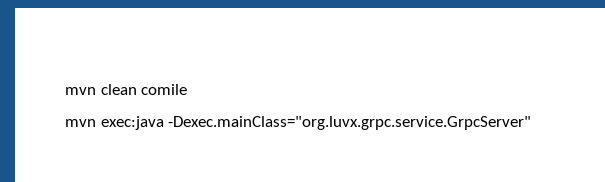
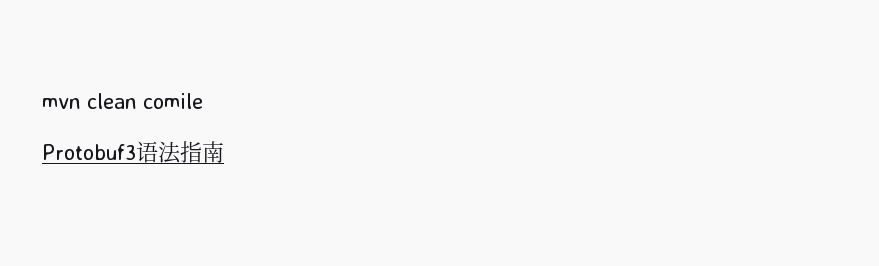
[65,116,532,130] mvn exec:java -Dexec.mainClass="org.luvx.grpc.service.GrpcServer" -> [42,141,224,164] Protobuf3语法指南

